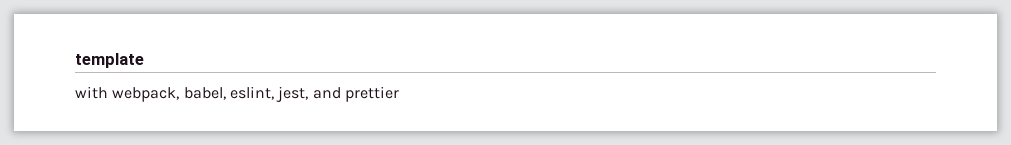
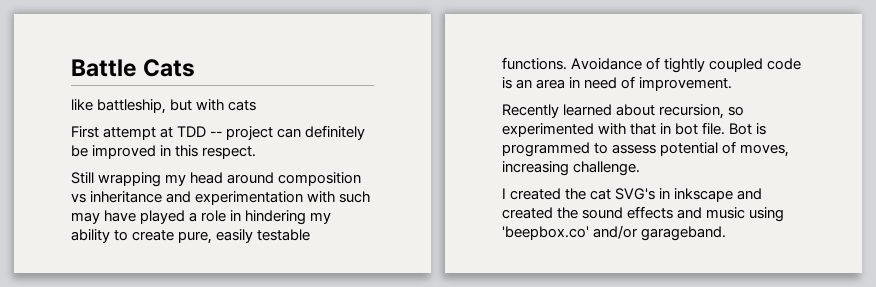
[75,53,144,68] [75,86,399,102] template // with webpack, babel, eslint, jest, and prettier -> [71,59,196,77] [71,99,257,114] [71,125,366,140] [71,145,257,159] [71,172,362,187] [71,191,371,205] [71,210,332,225] [71,229,311,244] [502,57,802,73] [502,76,733,91] [502,104,745,119] [502,122,767,137] [502,141,790,157] [502,161,641,176] [502,188,763,202] [502,206,785,222] [502,225,727,241] Battle Cats // like battleship, but with cats // First attempt at TDD -- project can definitely be improved in this respect. // Still wrapping my head around composition vs inheritance and experimentation with such may have played a role in hindering my ability to create pure, easily testable functions. Avoidance of tightly coupled code is an area in need of improvement. // Recently learned about recursion, so experimented with that in bot file. Bot is programmed to assess potential of moves, increasing challenge. // I created the cat SVG's in inkscape and created the sound effects and music using 'beepbox.co' and/or garageband.

